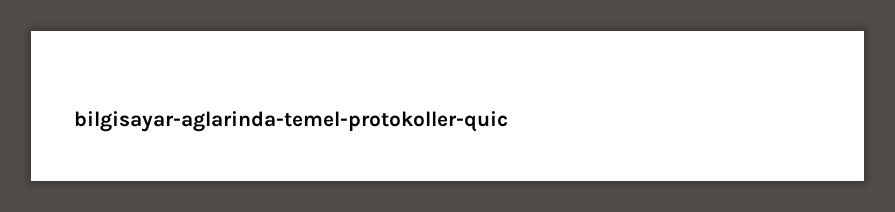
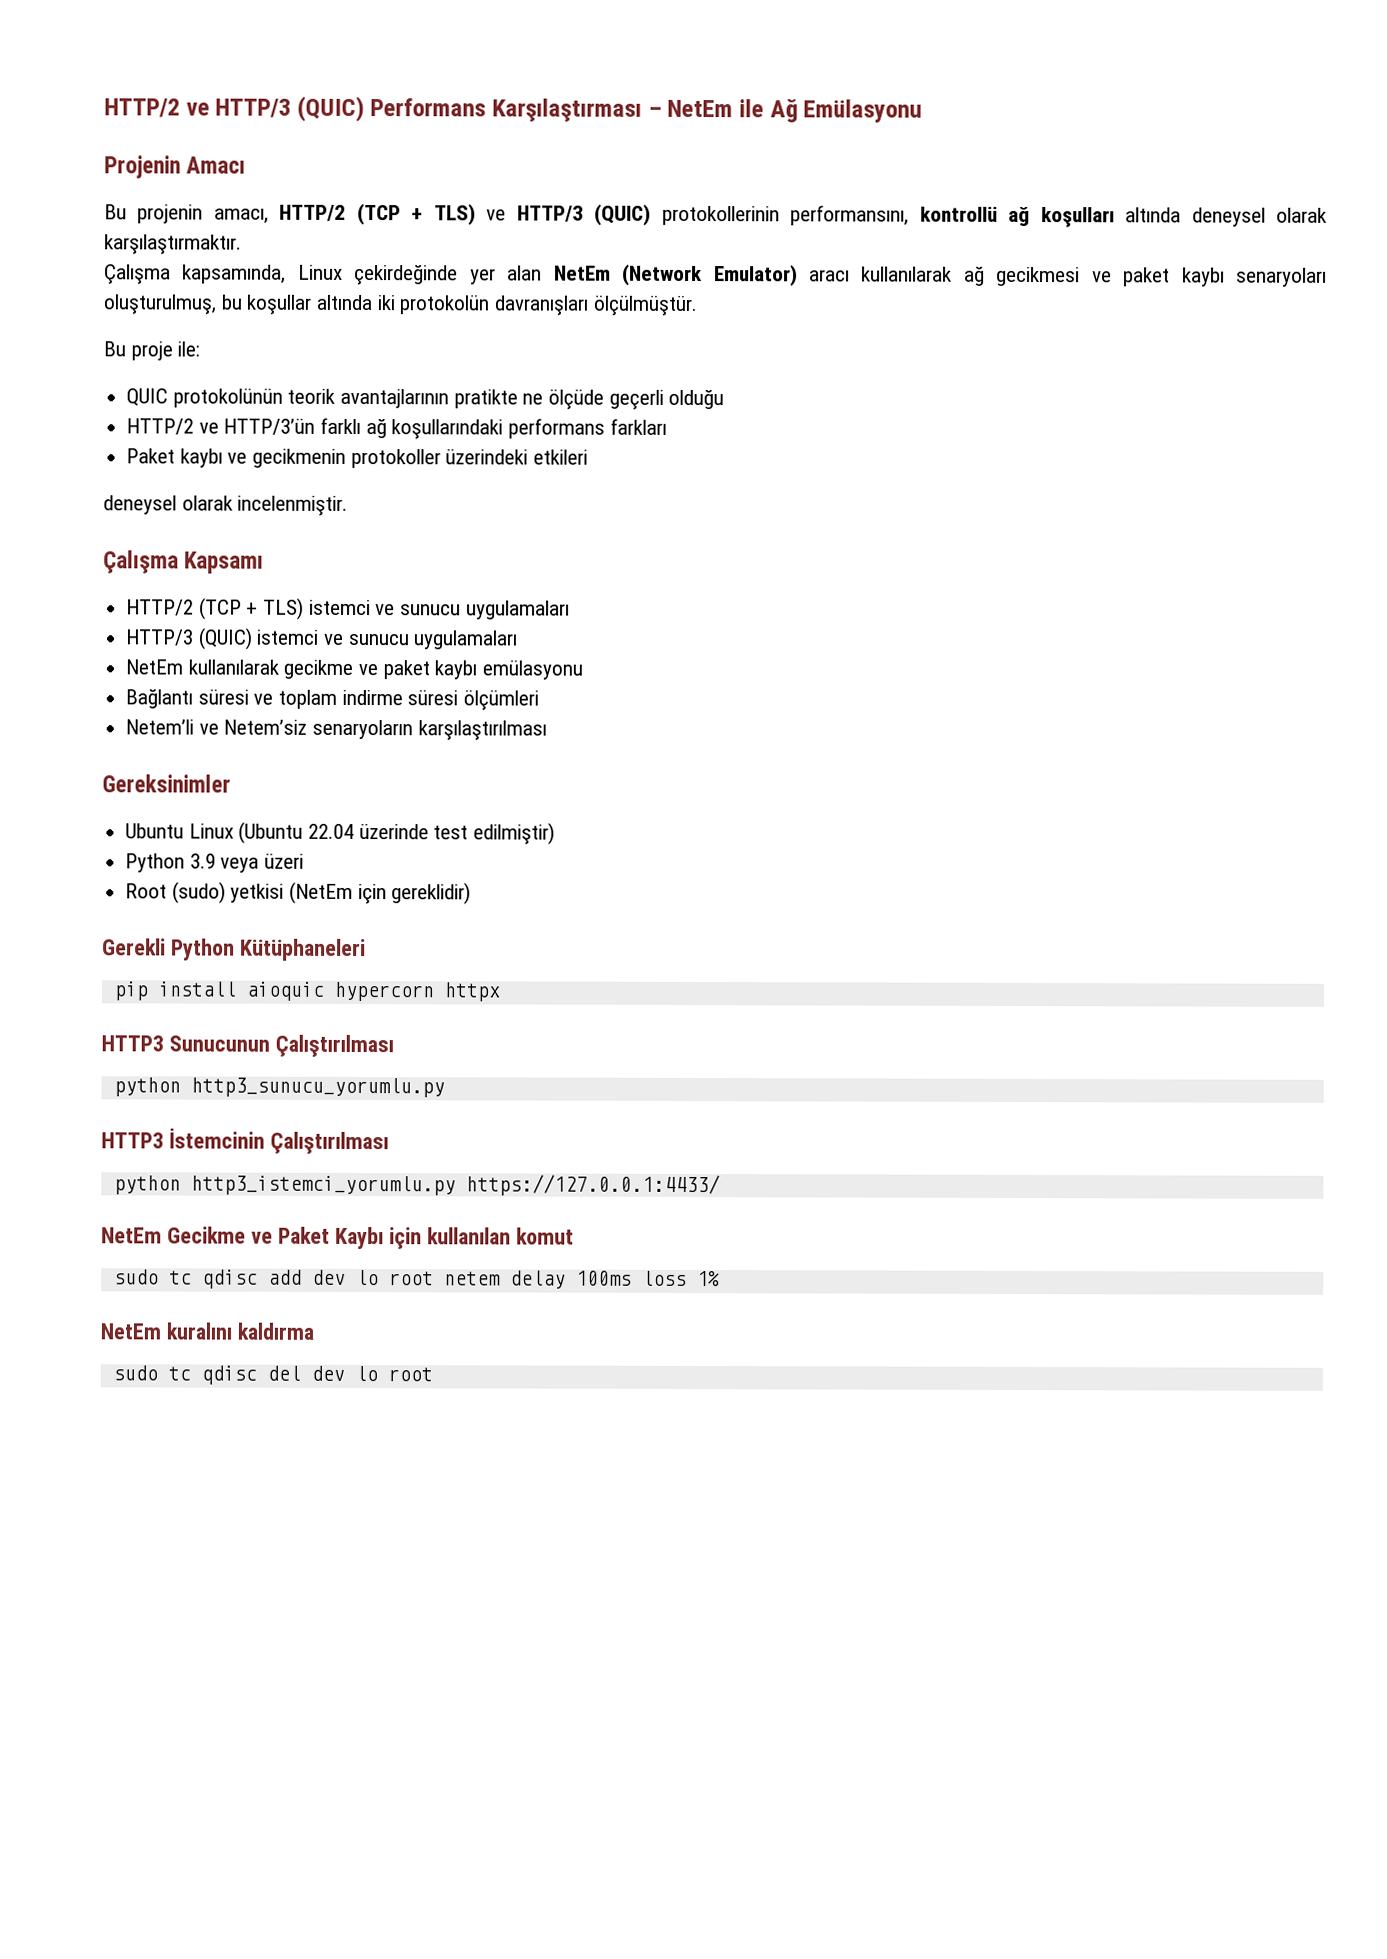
[74,111,508,132] bilgisayar-aglarinda-temel-protokoller-quic -> [104,95,923,123] [104,155,247,179] [104,202,1327,228] [104,234,242,255] [104,263,1327,287] [103,294,698,317] [103,341,201,361] [126,388,725,410] [126,417,667,440] [126,448,589,469] [103,495,349,516] [103,550,265,574] [126,597,570,620] [125,627,519,650] [125,659,584,680] [125,689,540,711] [125,719,547,741] [102,774,231,793] [125,821,556,845] [125,853,305,873] [125,881,472,905] [102,938,366,962] [113,981,500,1002] [101,1034,394,1058] [113,1077,445,1098] [101,1128,389,1155] [113,1174,720,1197] [101,1226,574,1250] [113,1269,720,1289] [100,1322,314,1340] [112,1365,433,1385] HTTP/2 ve HTTP/3 (QUIC) Performans Karşılaştırması – NetEm ile Ağ Emülasyonu // Projenin Amacı // Bu projenin amacı, HTTP/2 (TCP + TLS) ve HTTP/3 (QUIC) protokollerinin performansını, kontrollü ağ koşulları altında deneysel olarak karşılaştırmaktır. // Çalışma kapsamında, Linux çekirdeğinde yer alan NetEm (Network Emulator) aracı kullanılarak ağ gecikmesi ve paket kaybı senaryoları oluşturulmuş, bu koşullar altında iki protokolün davranışları ölçülmüştür. // Bu proje ile: // QUIC protokolünün teorik avantajlarının pratikte ne ölçüde geçerli olduğu // HTTP/2 ve HTTP/3’ün farklı ağ koşullarındaki performans farkları // Paket kaybı ve gecikmenin protokoller üzerindeki etkileri // deneysel olarak incelenmiştir. // Çalışma Kapsamı // HTTP/2 (TCP + TLS) istemci ve sunucu uygulamaları // HTTP/3 (QUIC) istemci ve sunucu uygulamaları // NetEm kullanılarak gecikme ve paket kaybı emülasyonu // Bağlantı süresi ve toplam indirme süresi ölçümleri // Netem’li ve Netem’siz senaryoların karşılaştırılması // Gereksinimler // Ubuntu Linux (Ubuntu 22.04 üzerinde test edilmiştir) // Python 3.9 veya üzeri // Root (sudo) yetkisi (NetEm için gereklidir) // Gerekli Python Kütüphaneleri // pip install aioquic hypercorn httpx // HTTP3 Sunucunun Çalıştırılması // python http3_sunucu_yorumlu.py // HTTP3 İstemcinin Çalıştırılması // python http3_istemci_yorumlu.py https://127.0.0.1:4433/ // NetEm Gecikme ve Paket Kaybı için kullanılan komut // sudo tc qdisc add dev lo root netem delay 100ms loss 1% // NetEm kuralını kaldırma // sudo tc qdisc del dev lo root

